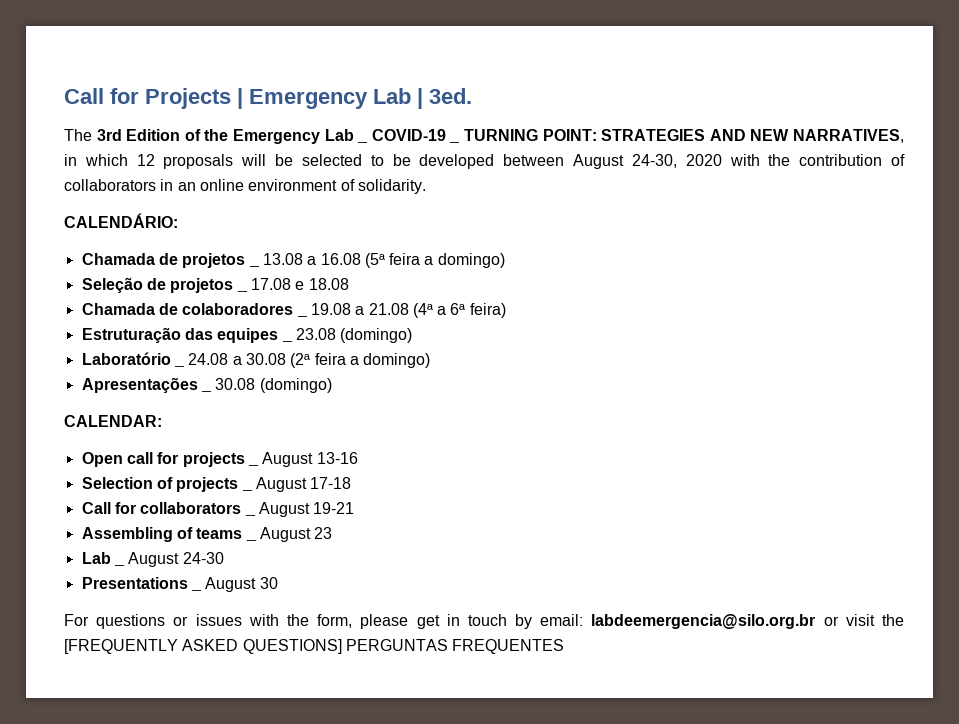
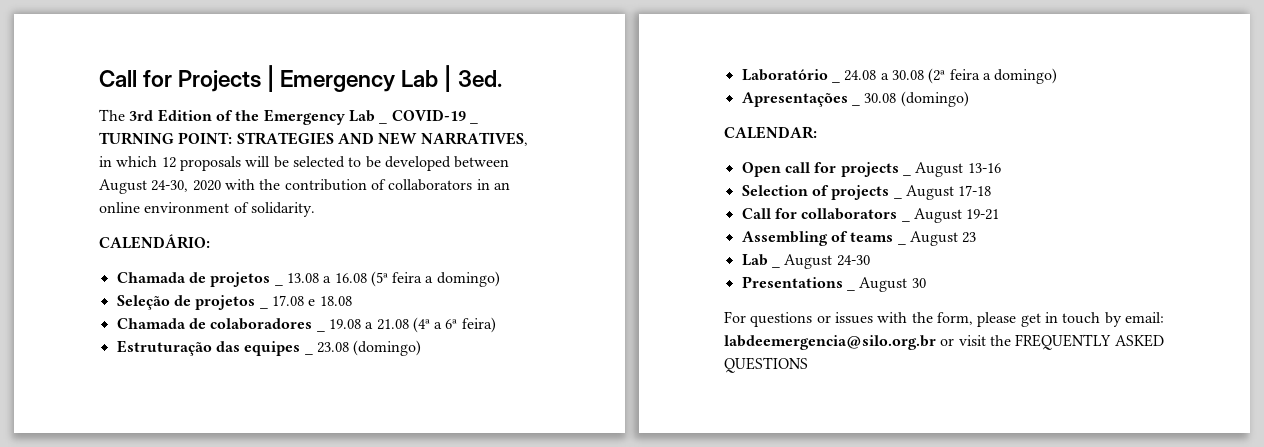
[64,639,565,654] [FREQUENTLY ASKED QUESTIONS] PERGUNTAS FREQUENTES -> [1015,334,1164,350] [724,357,808,373] FREQUENTLY ASKED QUESTIONS

